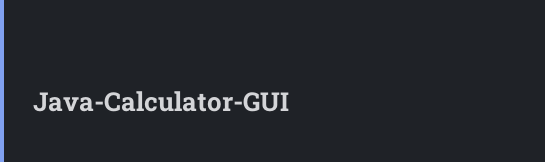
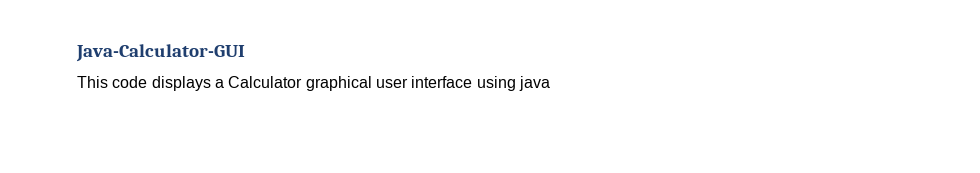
(289, 101) none -> [77,76,550,91] // This code displays a Calculator graphical user interface using java

